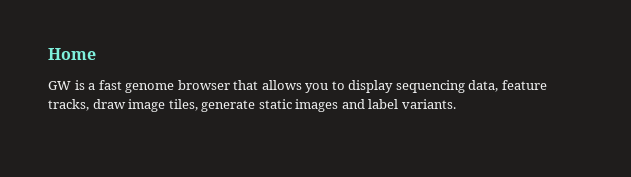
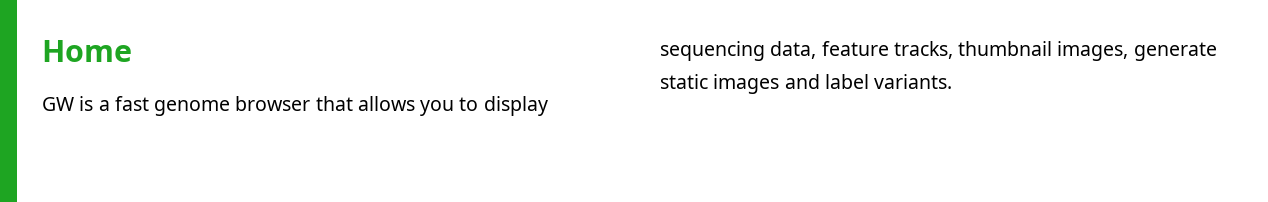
[92,99,198,112] draw image tiles, -> [958,41,1129,61] thumbnail images,

